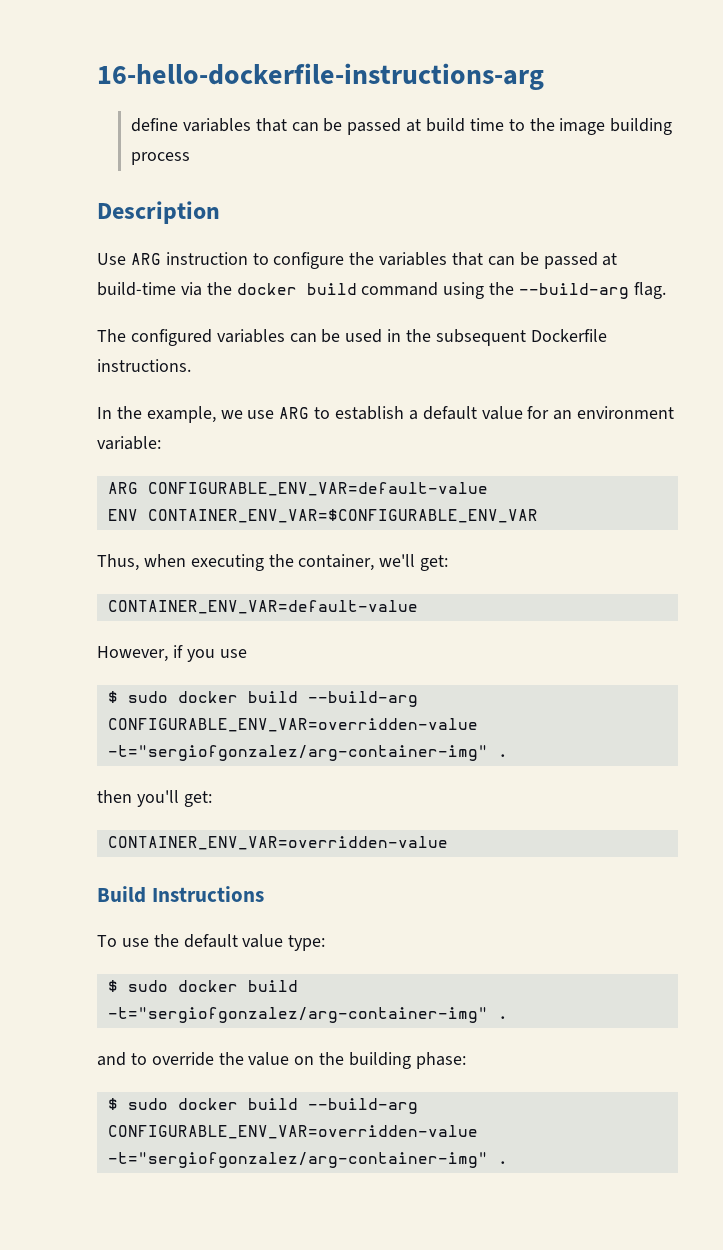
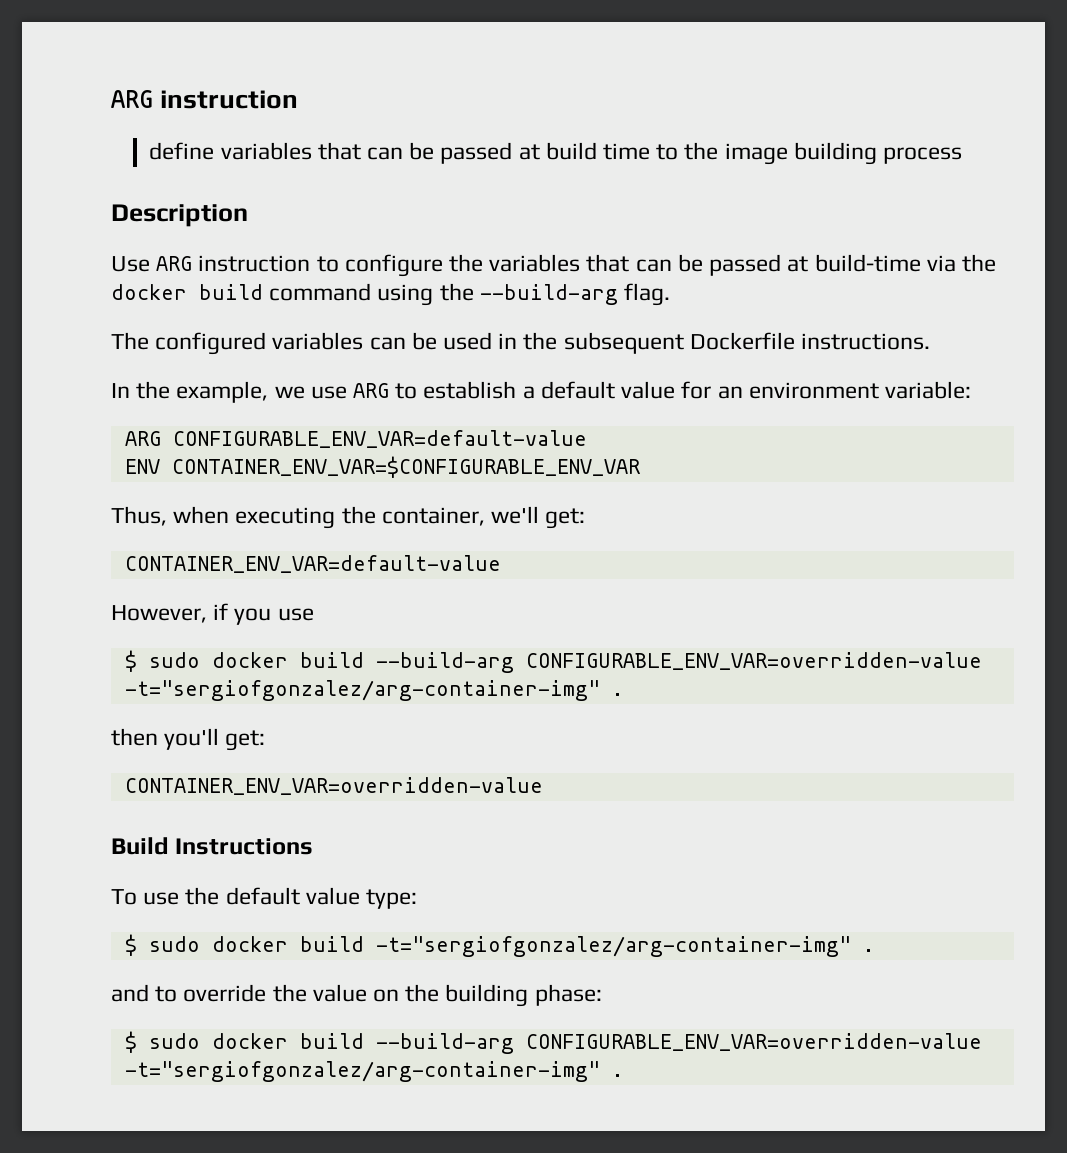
[97,63,544,90] 16-hello-dockerfile-instructions-arg -> [111,90,299,109] ARG instruction

